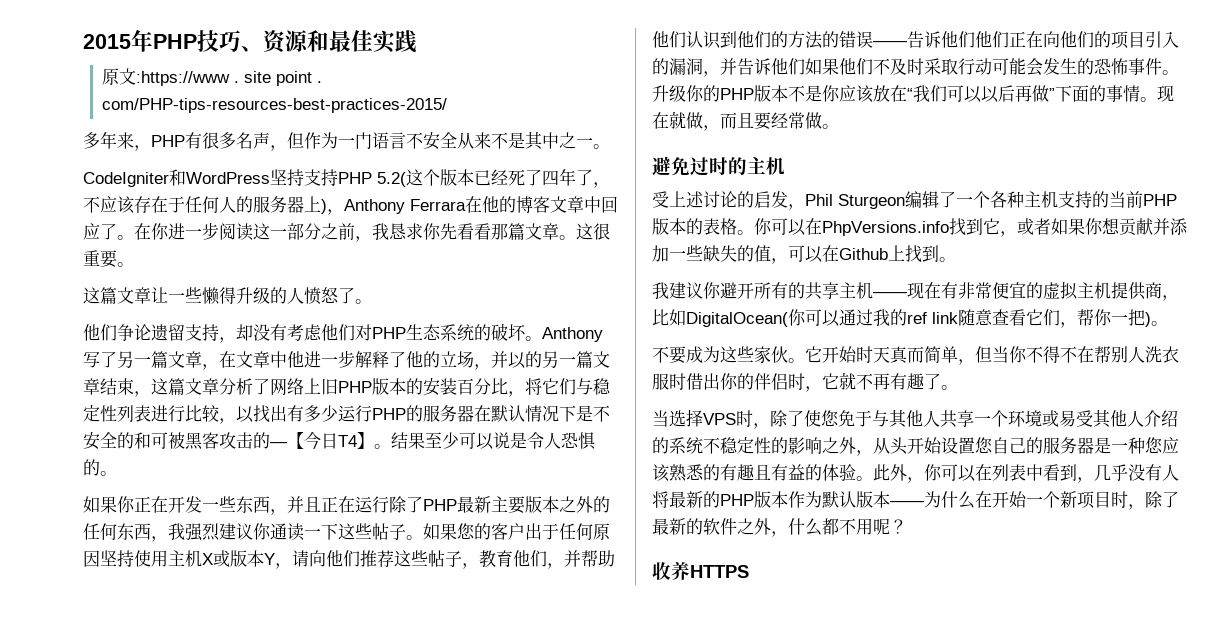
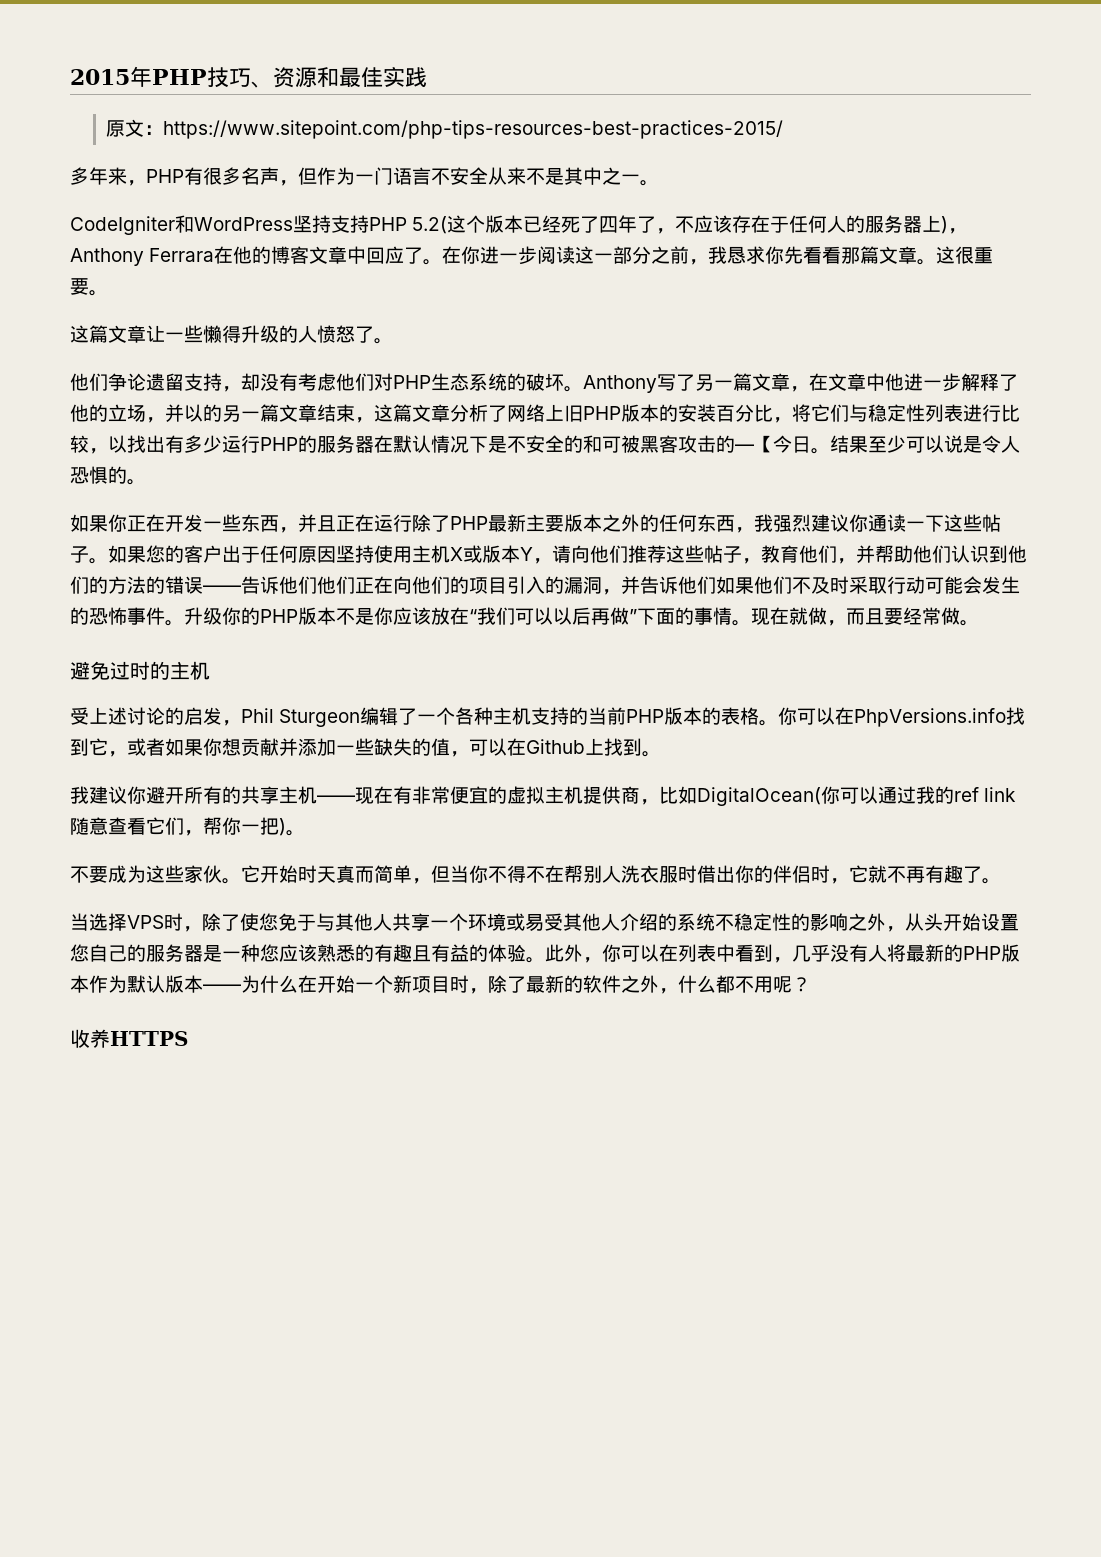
[135,71,322,86] [101,98,447,113] :https://www . site point . com/PHP-tips-resources-best-practices-2015/ -> [144,120,784,139] ：https://www.sitepoint.com/php-tips-resources-best-practices-2015/
[338,432,374,449] T4】 -> (811, 444) none

